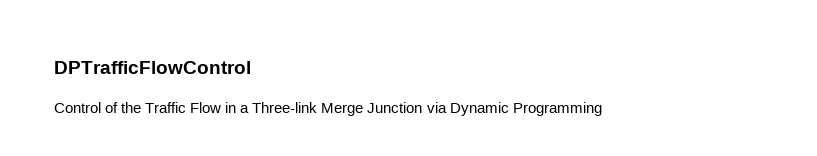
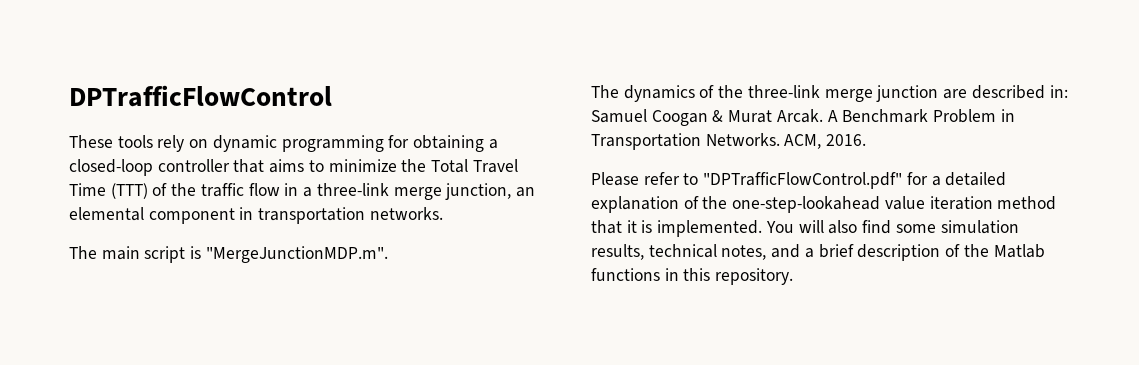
[54,102,602,116] Control of the Traffic Flow in a Three-link Merge Junction via Dynamic Programming -> [69,135,498,152] [69,159,518,176] [69,183,535,200] [69,207,443,224] [69,246,388,263] [591,85,1068,102] [591,109,1015,126] [591,133,867,150] [591,172,1007,189] [591,196,1057,213] [591,220,1019,237] [591,244,1045,261] [591,268,794,285] These tools rely on dynamic programming for obtaining a closed-loop controller that aims to minimize the Total Travel Time (TTT) of the traffic flow in a three-link merge junction, an elemental component in transportation networks. // The main script is "MergeJunctionMDP.m". // The dynamics of the three-link merge junction are described in: Samuel Coogan & Murat Arcak. A Benchmark Problem in Transportation Networks. ACM, 2016. // Please refer to "DPTrafficFlowControl.pdf" for a detailed explanation of the one-step-lookahead value iteration method that it is implemented. You will also find some simulation results, technical notes, and a brief description of the Matlab functions in this repository.

